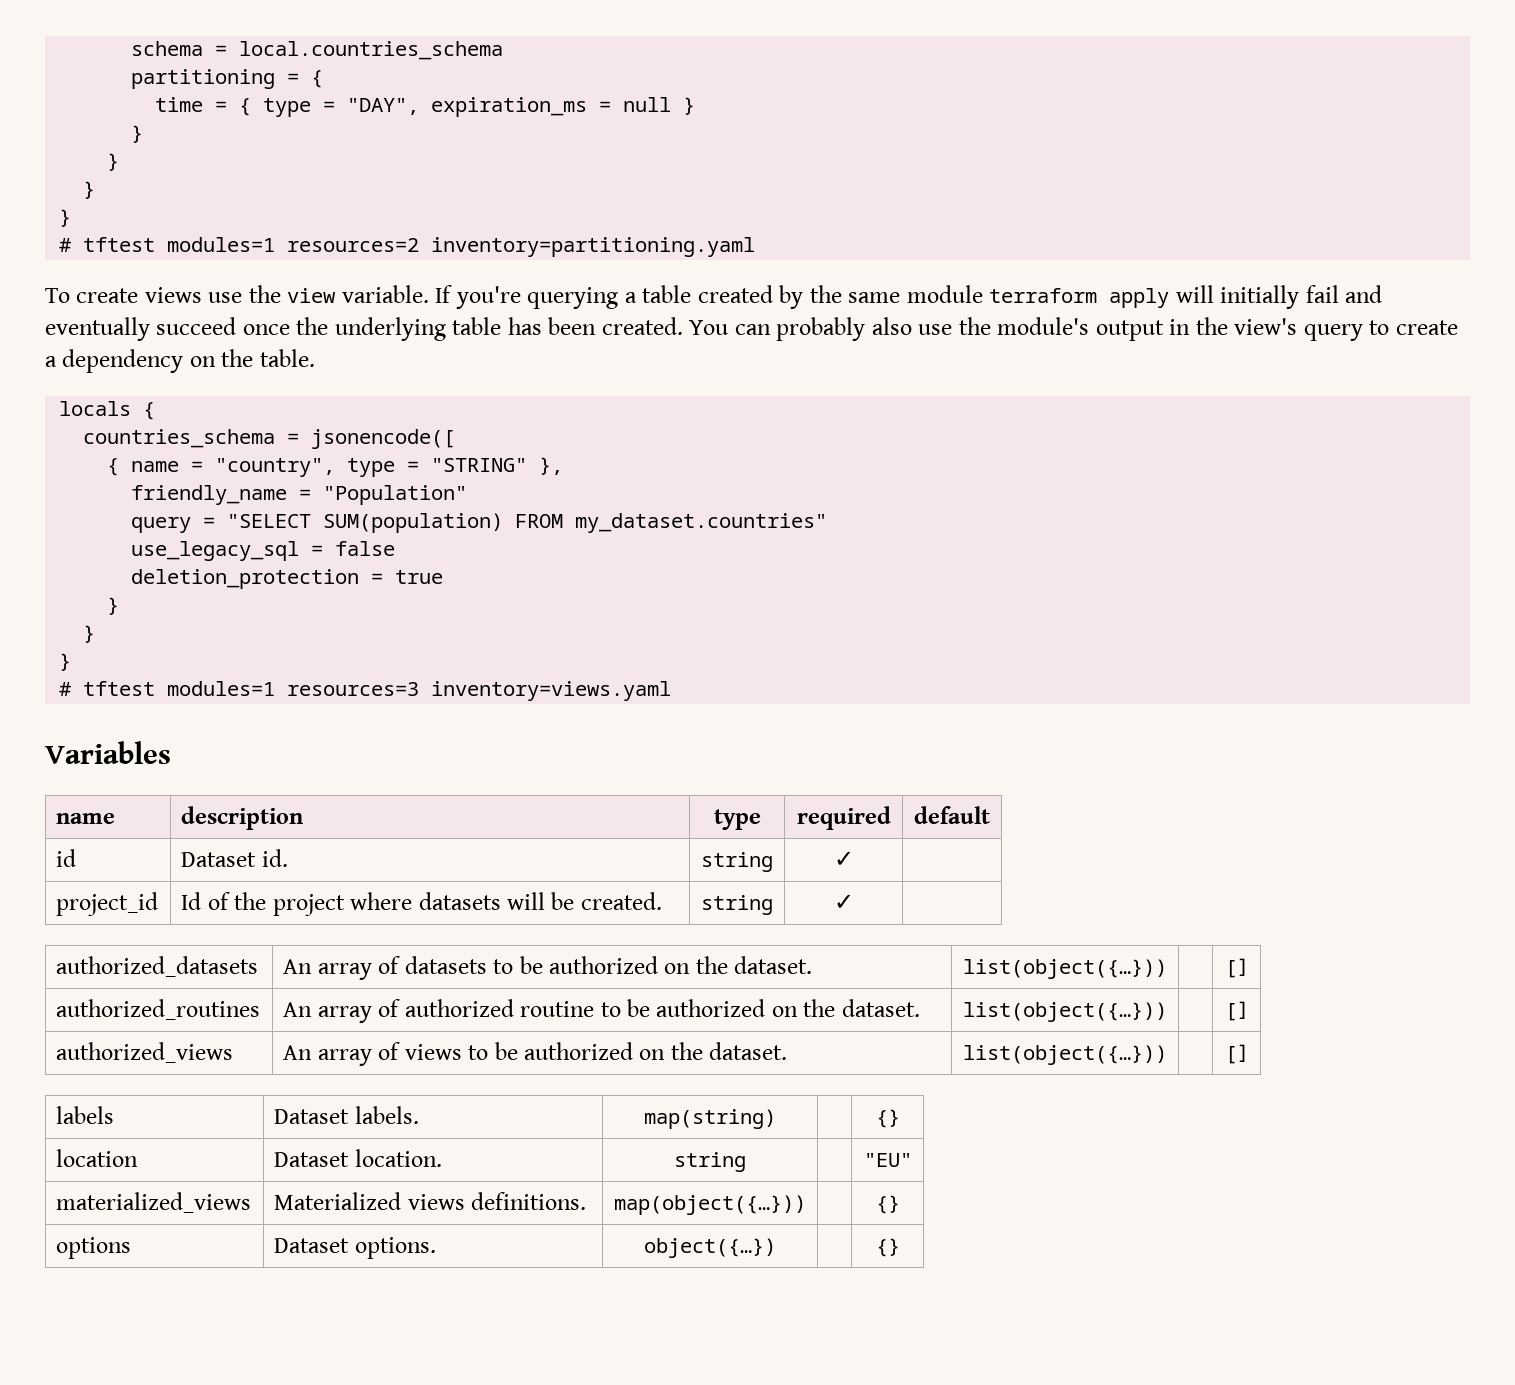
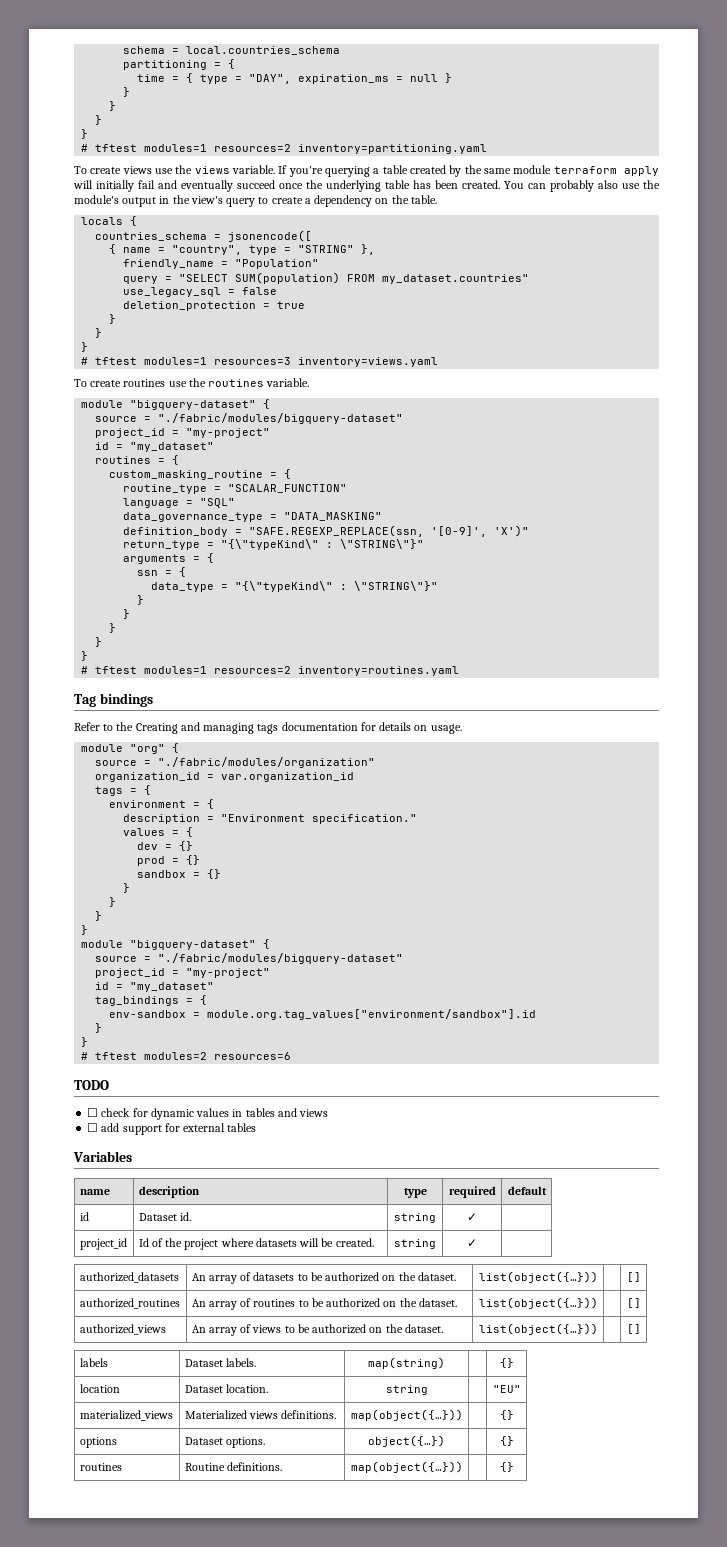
[287,288,336,303] view -> [194,166,230,174] views
(672, 691) none -> [74,378,310,387] [81,399,271,410] [95,413,404,424] [95,428,271,438] [95,442,215,452] [95,455,180,465] [109,469,292,480] [123,484,348,494] [123,498,236,508] [123,512,383,522] [123,525,530,537] [123,539,425,550] [123,553,215,564] [137,567,187,577] [151,581,439,592] [137,595,145,605] [123,609,131,619] [109,623,117,633] [95,637,103,647] [81,651,89,661] [81,666,460,676] [74,693,153,707] [74,722,462,734] [81,743,180,754] [95,757,376,768] [95,772,355,782] [95,785,152,796] [109,799,215,809] [123,814,418,824] [123,827,194,837] [137,841,194,851] [137,855,201,866] [137,869,222,879] [123,883,131,893] [109,897,117,907] [95,911,103,921] [81,925,89,935] [81,939,271,950] [95,953,404,964] [95,968,271,978] [95,982,215,992] [95,995,208,1006] [109,1009,537,1020] [95,1023,103,1033] [81,1037,89,1047] [81,1052,292,1060] [74,1080,109,1090] [87,1108,329,1120] [87,1123,257,1135] // To create routines use the routines variable. // module "bigquery-dataset" { // source = "./fabric/modules/bigquery-dataset" // project_id = "my-project" // id = "my_dataset" // routines = { // custom_masking_routine = { // routine_type = "SCALAR_FUNCTION" // language = "SQL" // data_governance_type = "DATA_MASKING" // definition_body = "SAFE.REGEXP_REPLACE(ssn, '[0-9]', 'X')" // return_type = "{\"typeKind\" : \"STRING\"}" // arguments = { // ssn = { // data_type = "{\"typeKind\" : \"STRING\"}" // } // } // } // } // } // # tftest modules=1 resources=2 inventory=routines.yaml // Tag bindings // Refer to the Creating and managing tags documentation for details on usage. // module "org" { // source = "./fabric/modules/organization" // organization_id = var.organization_id // tags = { // environment = { // description = "Environment specification." // values = { // dev = {} // prod = {} // sandbox = {} // } // } // } // } // module "bigquery-dataset" { // source = "./fabric/modules/bigquery-dataset" // project_id = "my-project" // id = "my_dataset" // tag_bindings = { // env-sandbox = module.org.tag_values["environment/sandbox"].id // } // } // # tftest modules=2 resources=6 // TODO // ☐ check for dynamic values in tables and views // ☐ add support for external tables
[404,999,595,1017] authorized routine -> [253,1299,296,1307] routines
(900, 1247) none -> [79,1463,122,1471] [184,1462,282,1471] [350,1461,463,1473] [499,1462,514,1472] // routines | Routine definitions. | map(object({…})) | | {}

